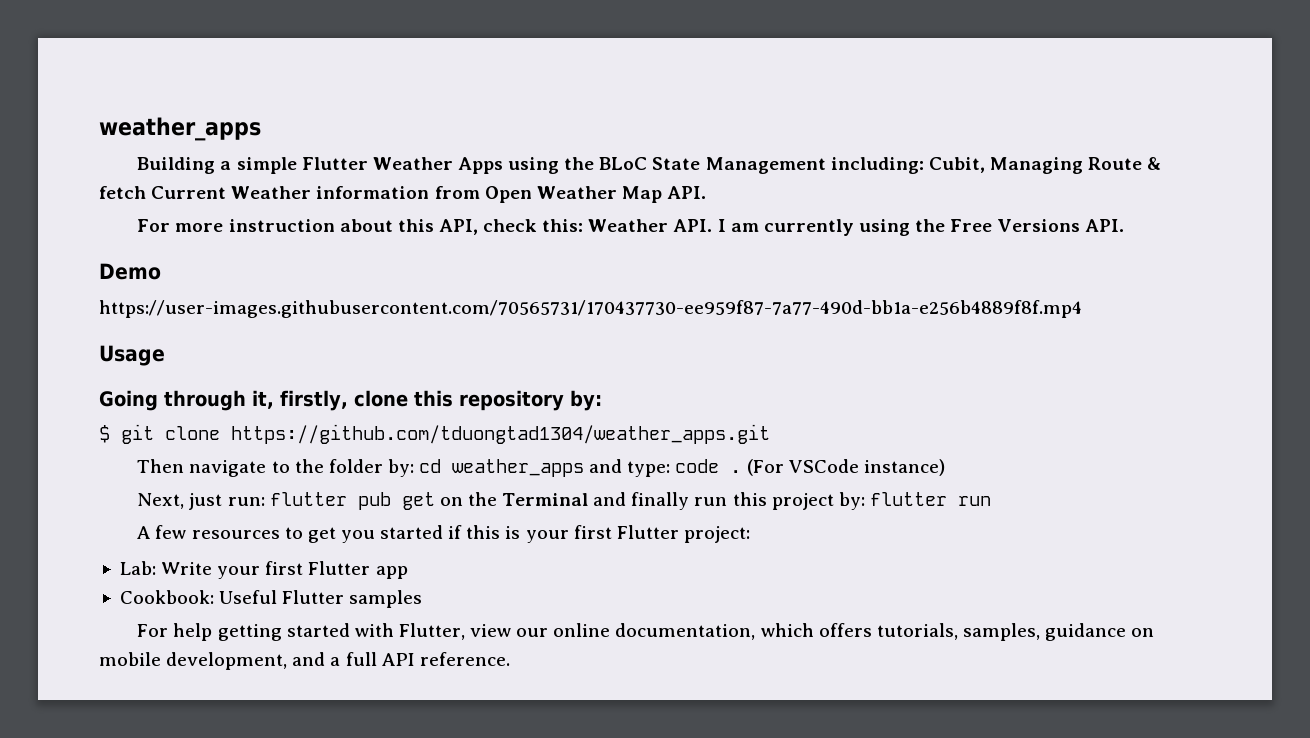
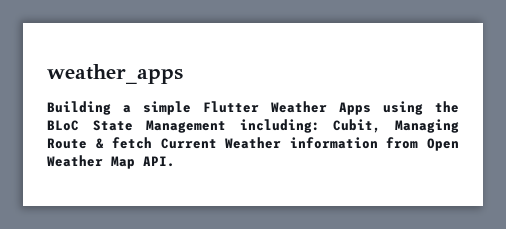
[137,219,1125,236] [99,263,161,280] [99,300,1082,318] [99,345,165,366] [99,390,602,411] [99,424,770,444] [137,459,945,477] [137,492,991,510] [137,525,750,543] [119,561,408,579] [119,590,423,608] [137,623,1155,641] [99,652,510,670] // For more instruction about this API, check this: Weather API. I am currently using the Free Versions API. // Demo // https://user-images.githubusercontent.com/70565731/170437730-ee959f87-7a77-490d-bb1a-e256b4889f8f.mp4 // Usage // Going through it, firstly, clone this repository by: // $ git clone https://github.com/tduongtad1304/weather_apps.git // Then navigate to the folder by: cd weather_apps and type: code . (For VSCode instance) // Next, just run: flutter pub get on the Terminal and finally run this project by: flutter run // A few resources to get you started if this is your first Flutter project: // Lab: Write your first Flutter app // Cookbook: Useful Flutter samples // For help getting started with Flutter, view our online documentation, which offers tutorials, samples, guidance on mobile development, and a full API reference. -> (175, 161) none

